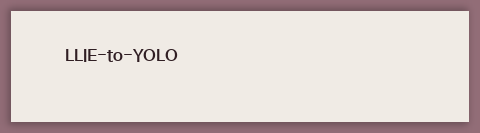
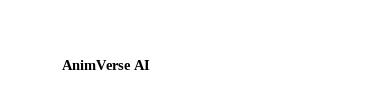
[65,49,178,62] LLIE-to-YOLO -> [62,60,150,70] AnimVerse AI

